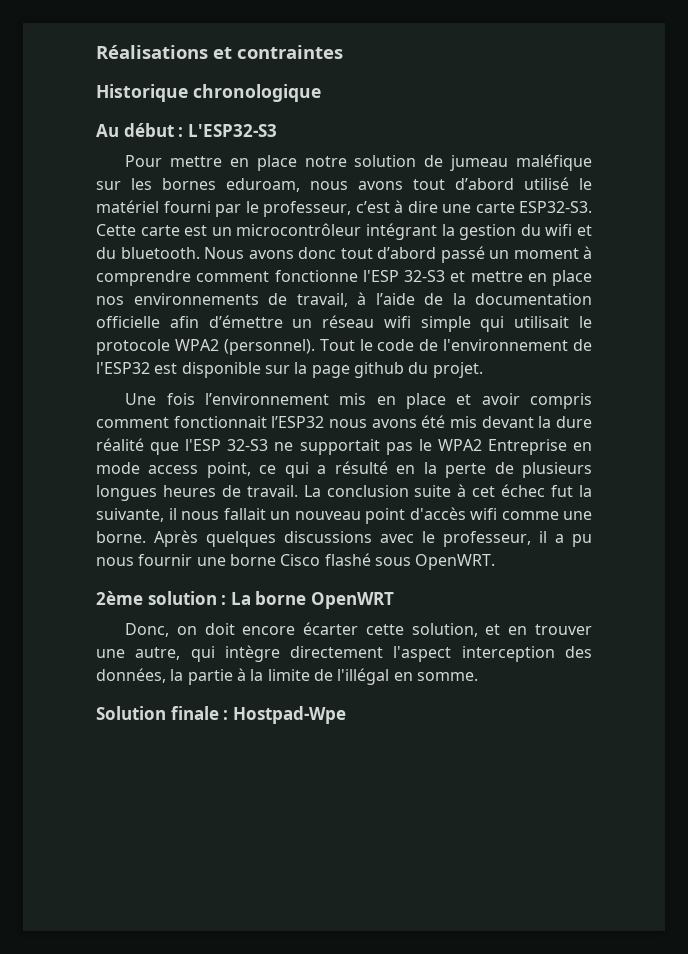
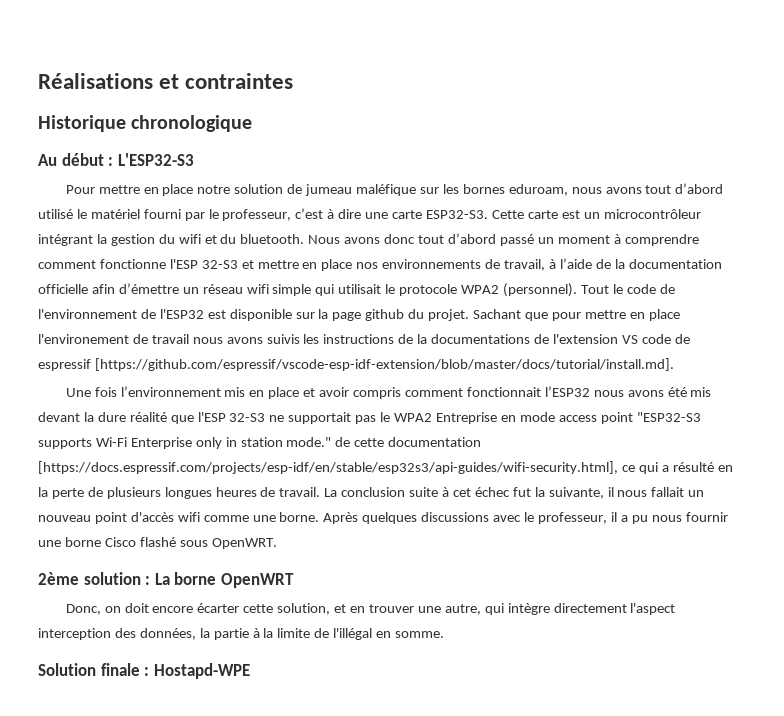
(483, 370) none -> [473,309,680,321] [38,334,690,344] [38,358,674,371] Sachant que pour mettre en place l'environement de travail nous avons suivis les instructions de la documentations de l'extension VS code de espressif [https://github.com/espressif/vscode-esp-idf-extension/blob/master/docs/tutorial/install.md].
[206,462,251,478] point, -> [600,412,701,424] [38,437,482,449] [38,461,618,474] point "ESP32-S3 supports Wi-Fi Enterprise only in station mode." de cette documentation [https://docs.espressif.com/projects/esp-idf/en/stable/esp32s3/api-guides/wifi-security.html],
[232,706,346,724] Hostpad-Wpe -> [153,663,250,679] Hostapd-WPE

